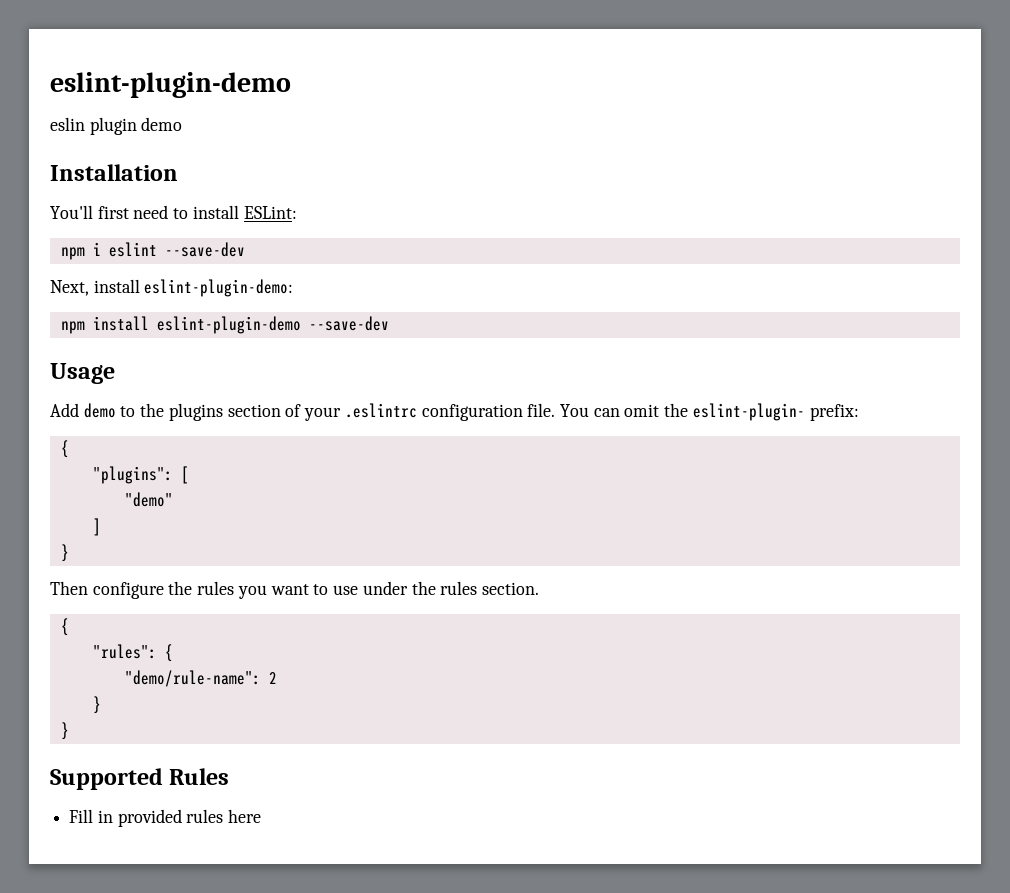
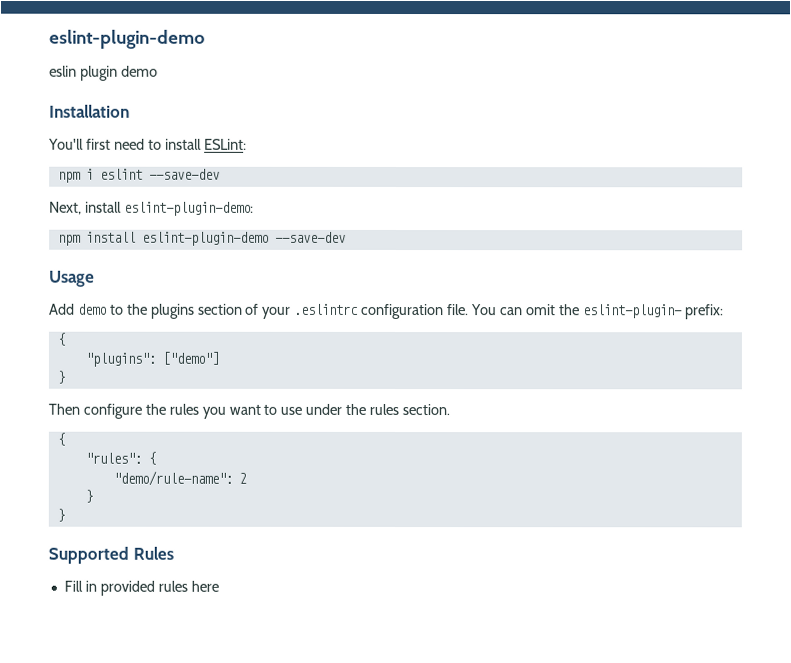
[180,466,189,484] [124,492,173,507] [92,518,101,536] [ // "demo" // ] -> [161,351,219,365] ["demo"]

